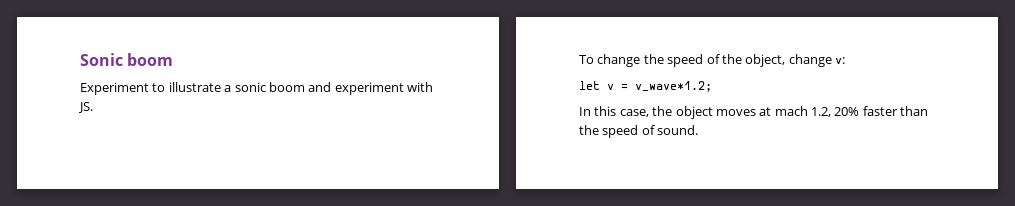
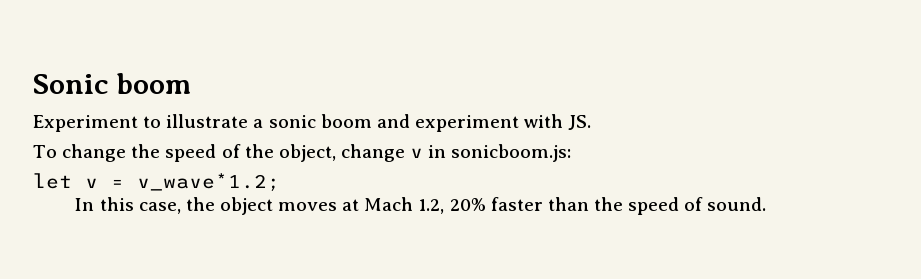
[835,57,845,64] v: -> [410,144,572,162] v in sonicboom.js:
[774,106,808,116] mach -> [364,197,414,211] Mach

